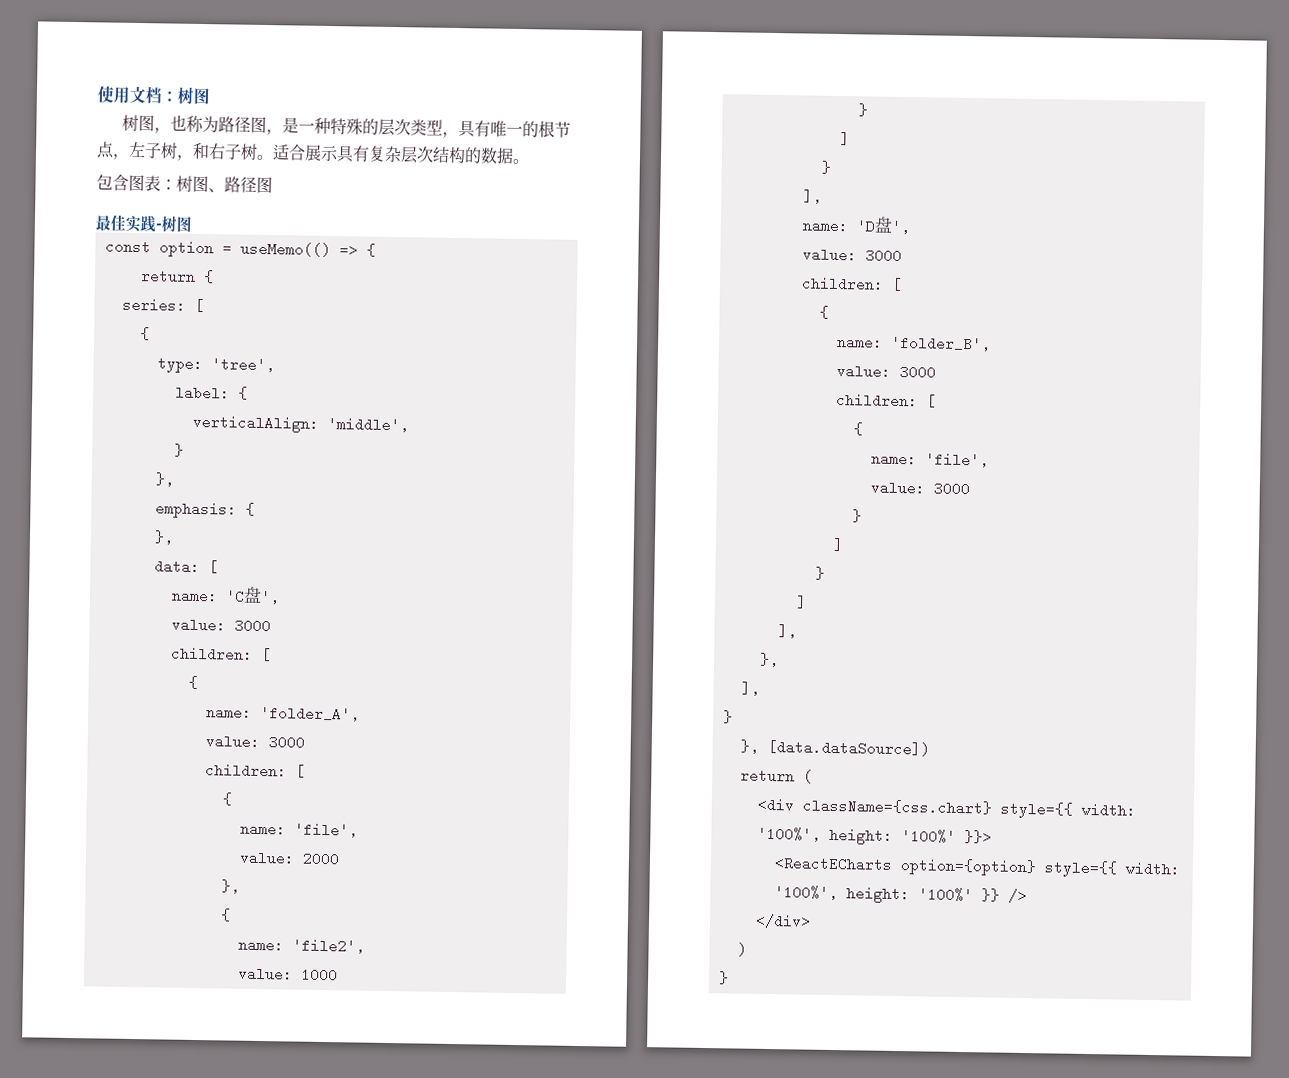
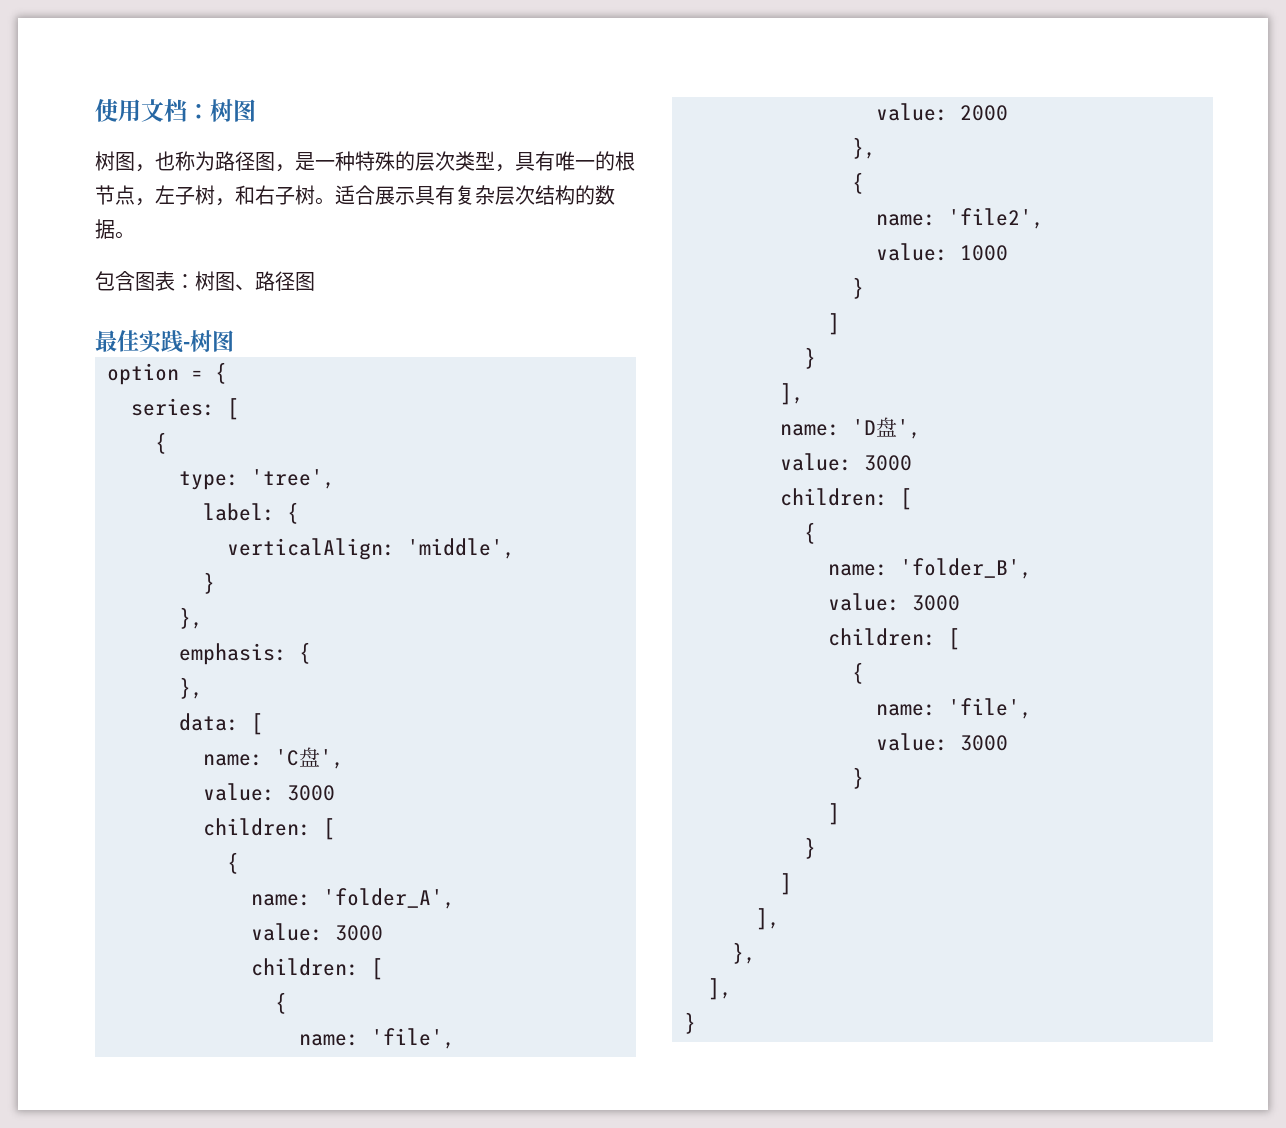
[104,239,151,255] const -> (234, 341) none
[239,241,376,258] [139,269,196,284] useMemo(() => { // return -> (203, 375) none
[739,739,930,757] [739,768,813,784] [756,797,1136,819] [756,826,992,845] [773,856,1180,878] [773,885,1027,904] [754,913,811,929] [736,942,747,957] [718,971,729,985] // }, [data.dataSource]) // return ( // <div className={css.chart} style={{ width: '100%', height: '100%' }}> // <ReactECharts option={option} style={{ width: '100%', height: '100%' }} /> // </div> // ) // } -> (696, 1023) none

